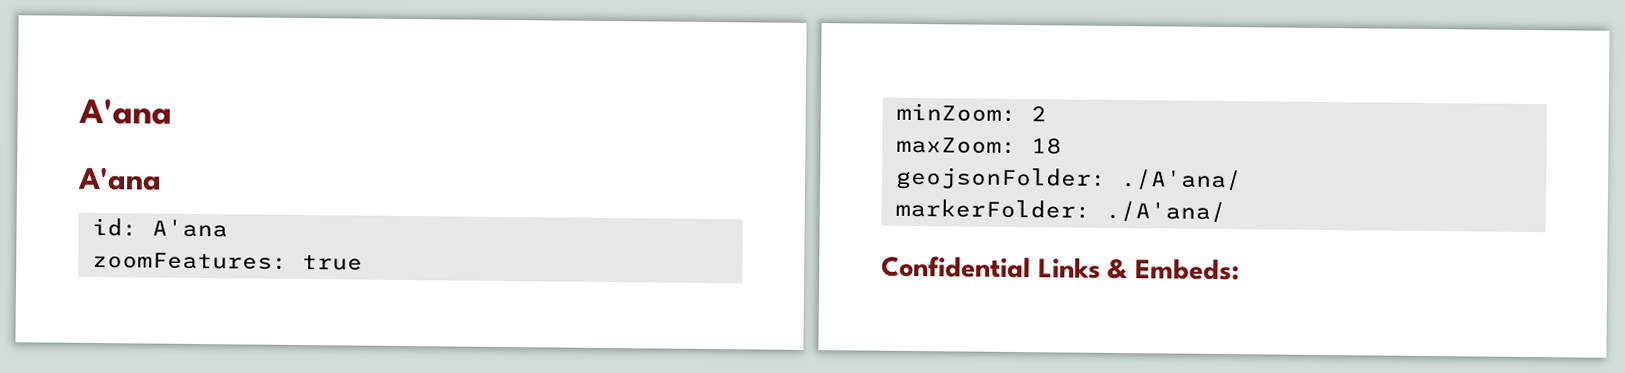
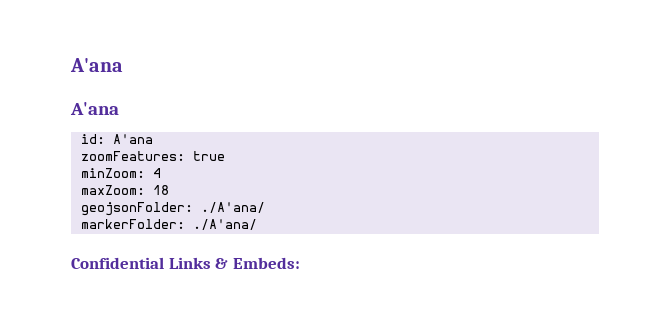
[1030,106,1047,122] 2 -> [153,168,162,178] 4

